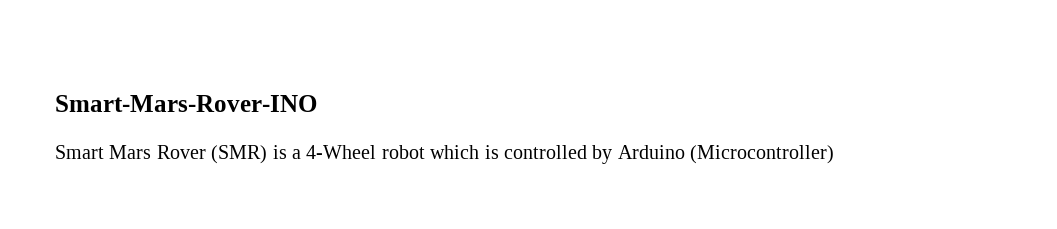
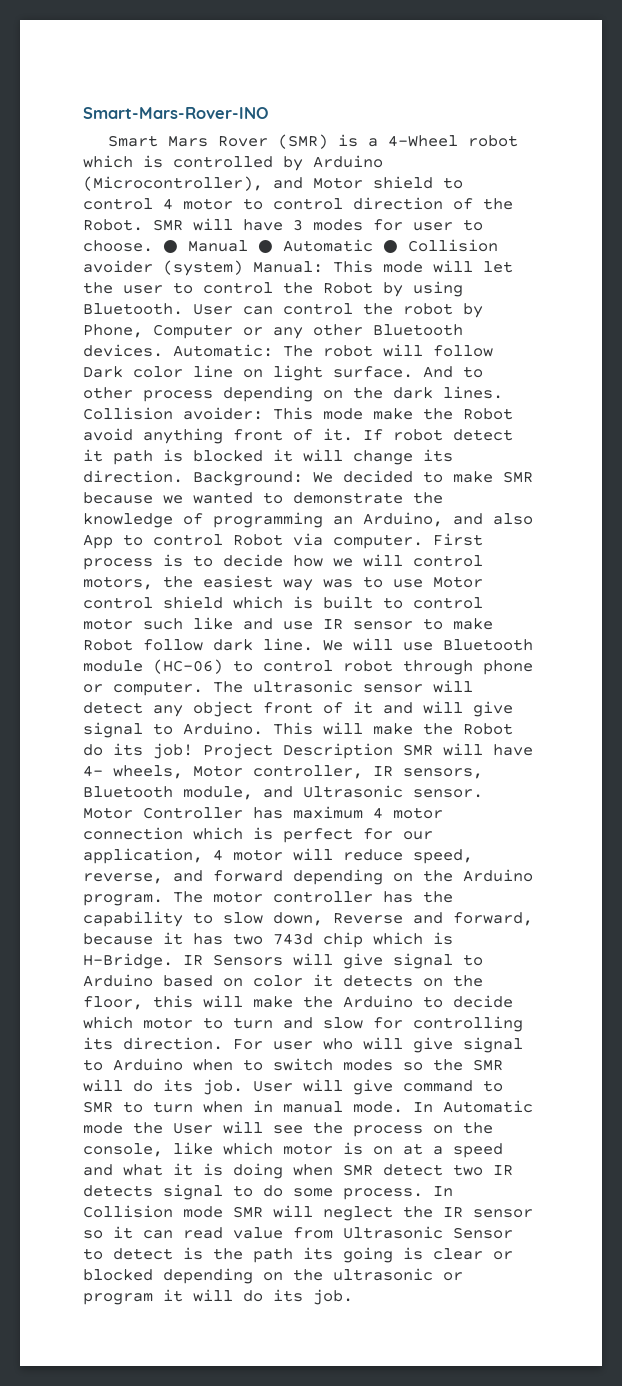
[690,145,835,164] (Microcontroller) -> [83,176,463,191] [83,197,513,210] [83,218,483,231] [83,239,498,253] [83,260,513,276] [83,281,463,297] [83,303,483,318] [83,324,463,339] [83,344,493,357] [83,365,483,381] [83,386,503,402] [83,407,513,420] [83,428,513,444] [83,449,453,465] [83,470,533,486] [83,492,443,504] [83,512,533,528] [83,533,483,549] [83,554,483,570] [83,575,483,591] [83,596,483,609] [83,617,493,630] [83,638,533,651] [83,659,533,675] [83,680,473,696] [83,701,513,717] [83,722,513,738] [83,743,533,759] [83,765,483,779] [83,785,483,800] [83,806,443,819] [83,827,433,843] [83,848,473,864] [83,869,533,885] [83,891,453,906] [83,911,533,927] [83,932,453,948] [83,953,483,969] [83,974,483,987] [83,995,513,1010] [83,1016,523,1032] [83,1037,523,1053] [83,1058,503,1071] [83,1079,503,1095] [83,1100,533,1113] [83,1121,493,1137] [83,1142,503,1158] [83,1163,513,1179] [83,1184,453,1200] [83,1205,533,1221] [83,1226,513,1239] [83,1247,513,1263] [83,1268,463,1284] [83,1289,353,1305] (Microcontroller), and Motor shield to control 4 motor to control direction of the Robot. SMR will have 3 modes for user to choose. ● Manual ● Automatic ● Collision avoider (system) Manual: This mode will let the user to control the Robot by using Bluetooth. User can control the robot by Phone, Computer or any other Bluetooth devices. Automatic: The robot will follow Dark color line on light surface. And to other process depending on the dark lines. Collision avoider: This mode make the Robot avoid anything front of it. If robot detect it path is blocked it will change its direction. Background: We decided to make SMR because we wanted to demonstrate the knowledge of programming an Arduino, and also App to control Robot via computer. First process is to decide how we will control motors, the easiest way was to use Motor control shield which is built to control motor such like and use IR sensor to make Robot follow dark line. We will use Bluetooth module (HC-06) to control robot through phone or computer. The ultrasonic sensor will detect any object front of it and will give signal to Arduino. This will make the Robot do its job! Project Description SMR will have 4- wheels, Motor controller, IR sensors, Bluetooth module, and Ultrasonic sensor. Motor Controller has maximum 4 motor connection which is perfect for our application, 4 motor will reduce speed, reverse, and forward depending on the Arduino program. The motor controller has the capability to slow down, Reverse and forward, because it has two 743d chip which is H-Bridge. IR Sensors will give signal to Arduino based on color it detects on the floor, this will make the Arduino to decide which motor to turn and slow for controlling its direction. For user who will give signal to Arduino when to switch modes so the SMR will do its job. User will give command to SMR to turn when in manual mode. In Automatic mode the User will see the process on the console, like which motor is on at a speed and what it is doing when SMR detect two IR detects signal to do some process. In Collision mode SMR will neglect the IR sensor so it can read value from Ultrasonic Sensor to detect is the path its going is clear or blocked depending on the ultrasonic or program it will do its job.

